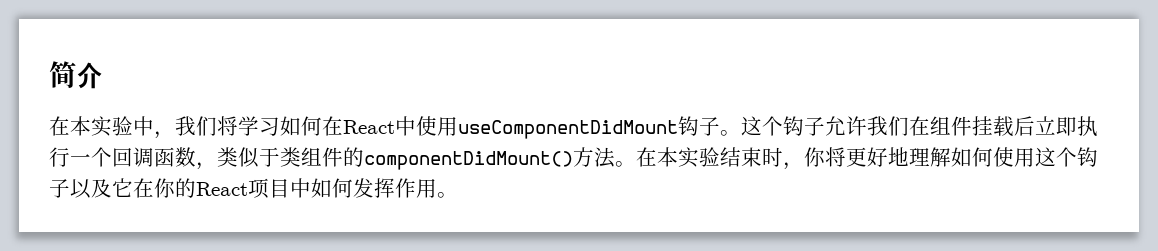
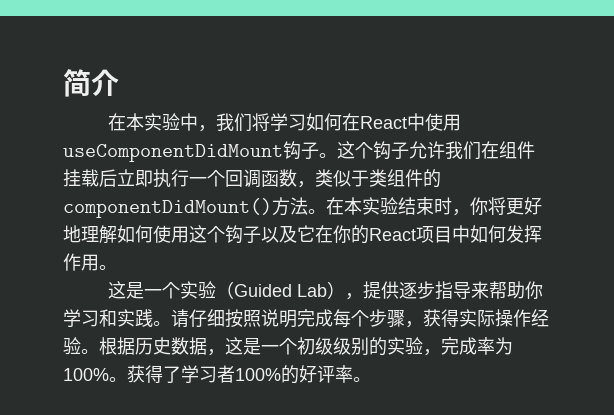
(458, 195) none -> [108,281,544,300] [63,309,549,328] [63,337,513,356] [63,365,371,384] // 这是一个实验（Guided Lab），提供逐步指导来帮助你学习和实践。请仔细按照说明完成每个步骤，获得实际操作经验。根据历史数据，这是一个初级级别的实验，完成率为100%。获得了学习者100%的好评率。

